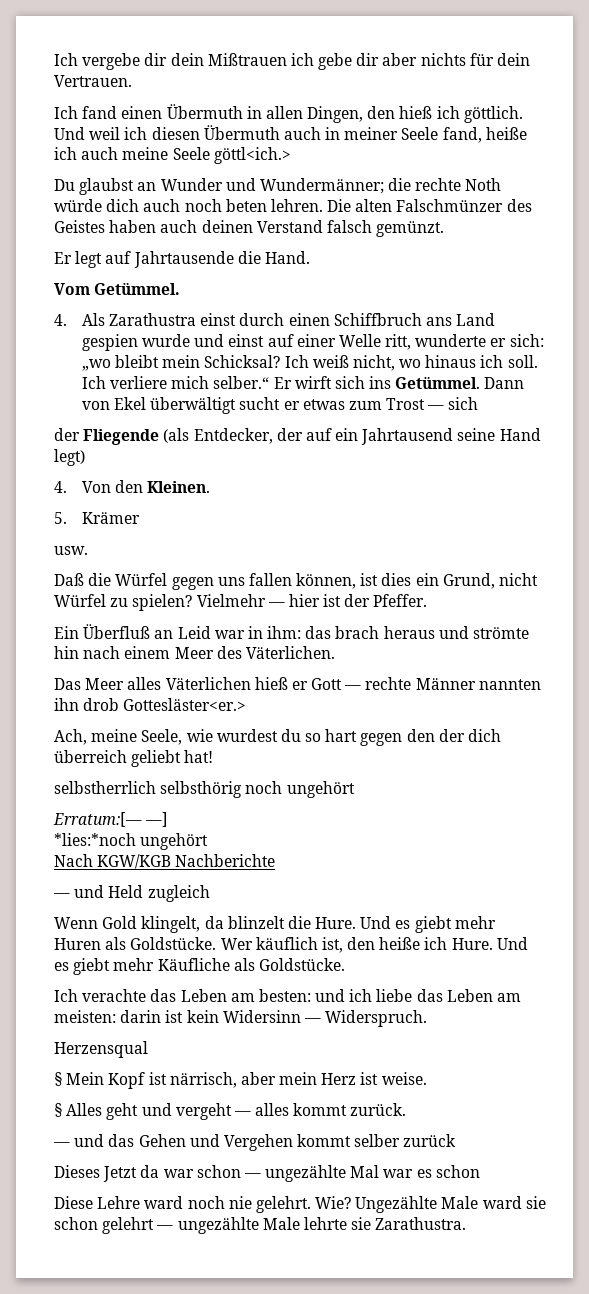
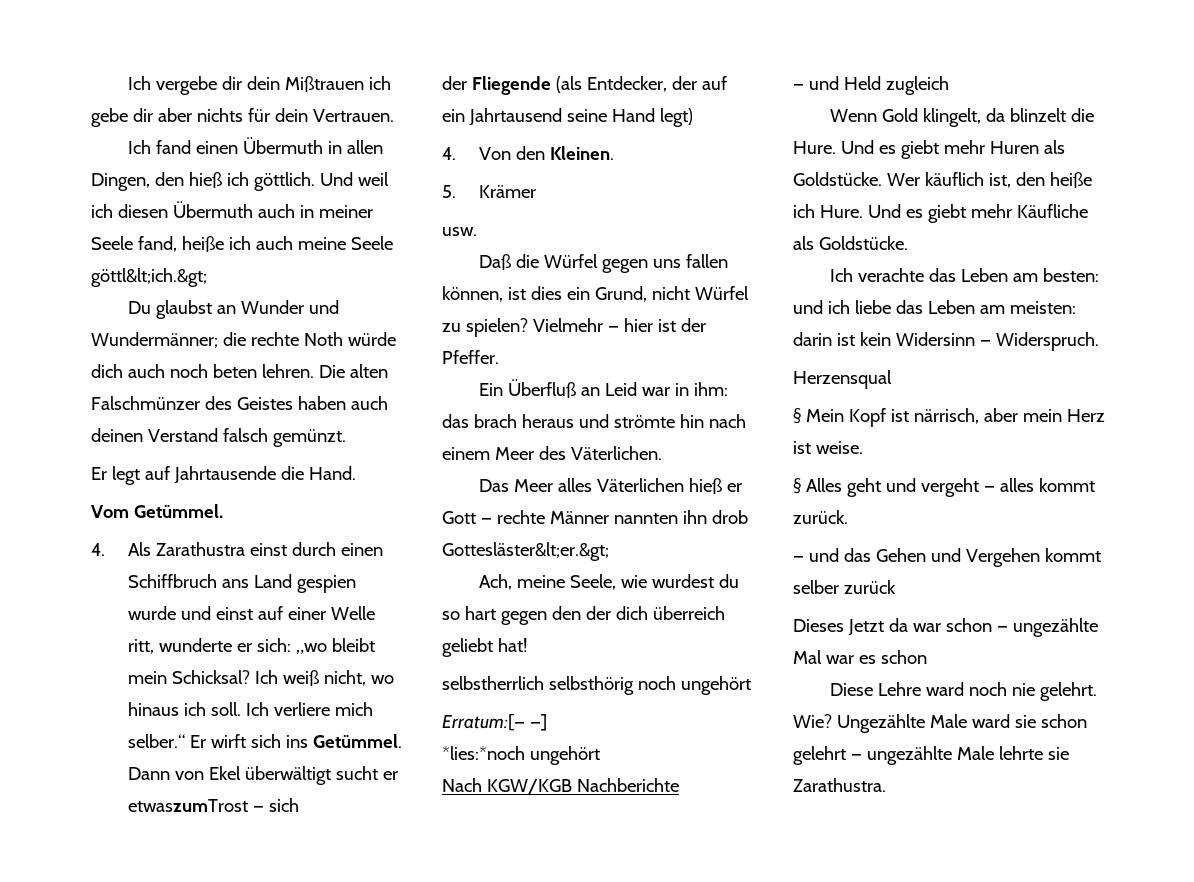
[213,147,291,164] göttl<ich.> -> [91,268,207,287] göttl&lt;ich.&gt;
[302,398,426,410] etwas zum Trost -> [127,799,248,812] etwaszumTrost
[123,698,247,711] Gottesläster<er.> -> [442,542,609,561] Gottesläster&lt;er.&gt;

